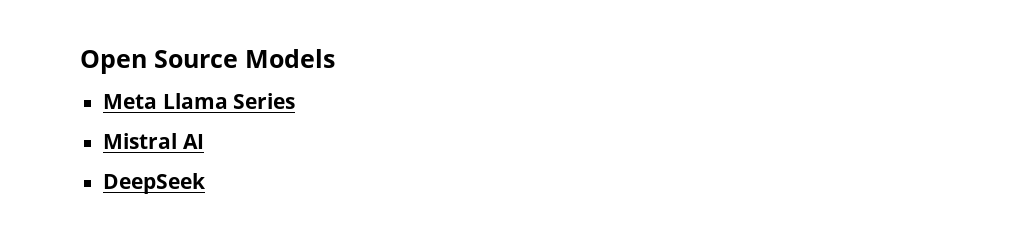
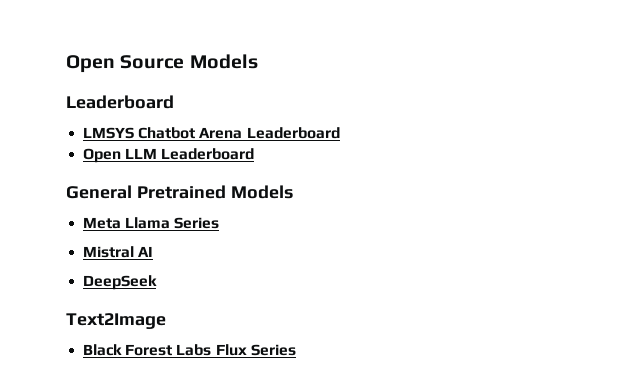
(335, 58) none -> [66,95,174,109] [83,127,340,139] [83,148,255,163] [66,185,293,199] // Leaderboard // LMSYS Chatbot Arena Leaderboard // Open LLM Leaderboard // General Pretrained Models
(207, 183) none -> [66,313,166,329] [83,344,296,356] // Text2Image // Black Forest Labs Flux Series

